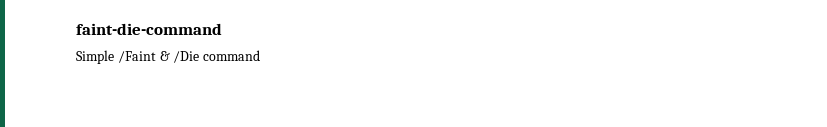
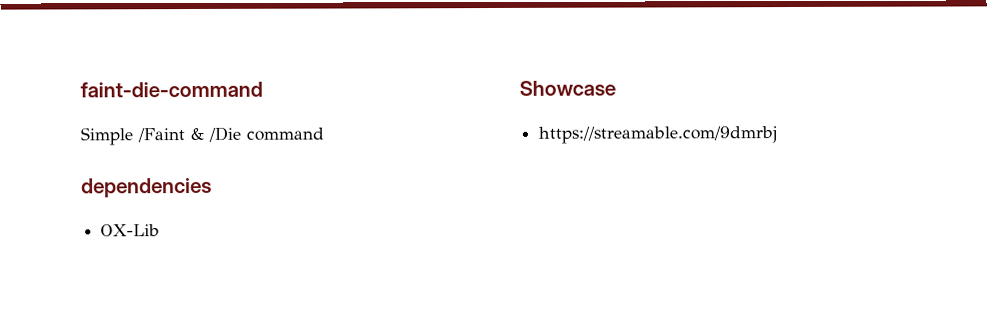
(261, 55) none -> [81,177,212,198] [100,224,161,237] [519,80,616,96] [538,126,778,144] // dependencies // OX-Lib // Showcase // https://streamable.com/9dmrbj

